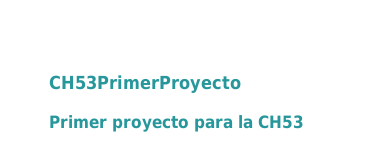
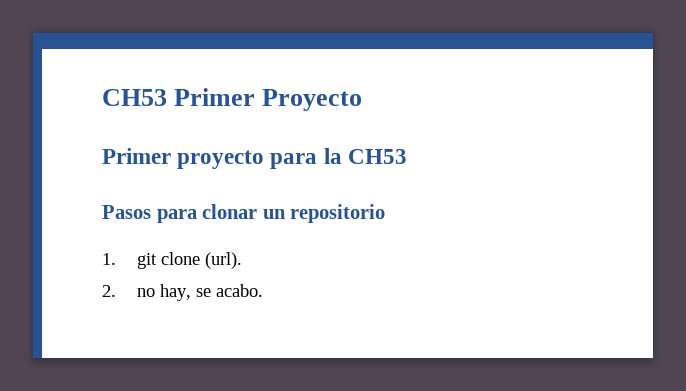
[49,75,241,93] CH53PrimerProyecto -> [102,88,363,111] CH53 Primer Proyecto
(304, 122) none -> [102,204,386,223] [102,252,242,269] [102,284,263,301] // Pasos para clonar un repositorio // 1. git clone (url). // 2. no hay, se acabo.

